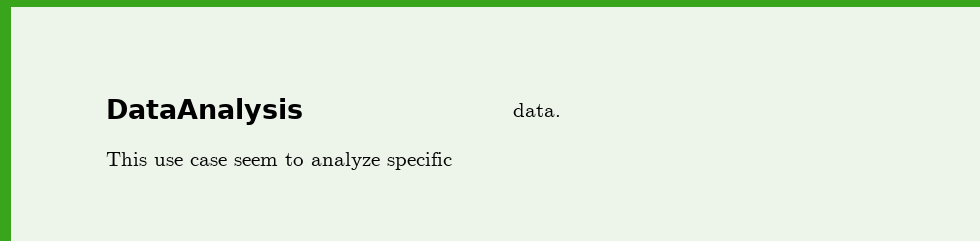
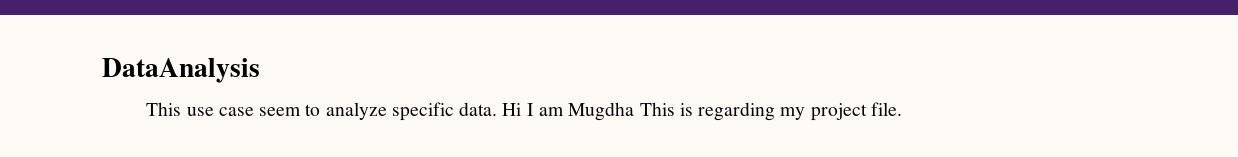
(561, 110) none -> [502,102,902,121] Hi I am Mugdha This is regarding my project file.

